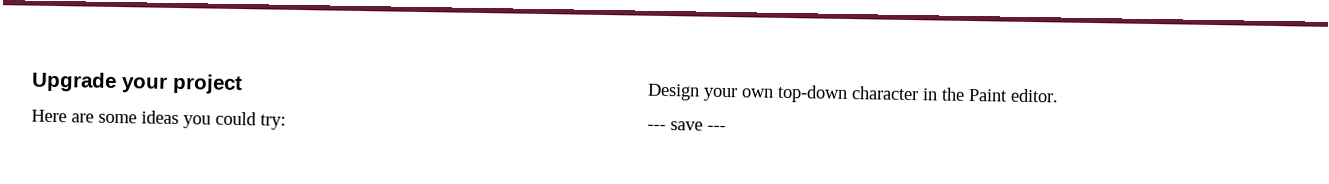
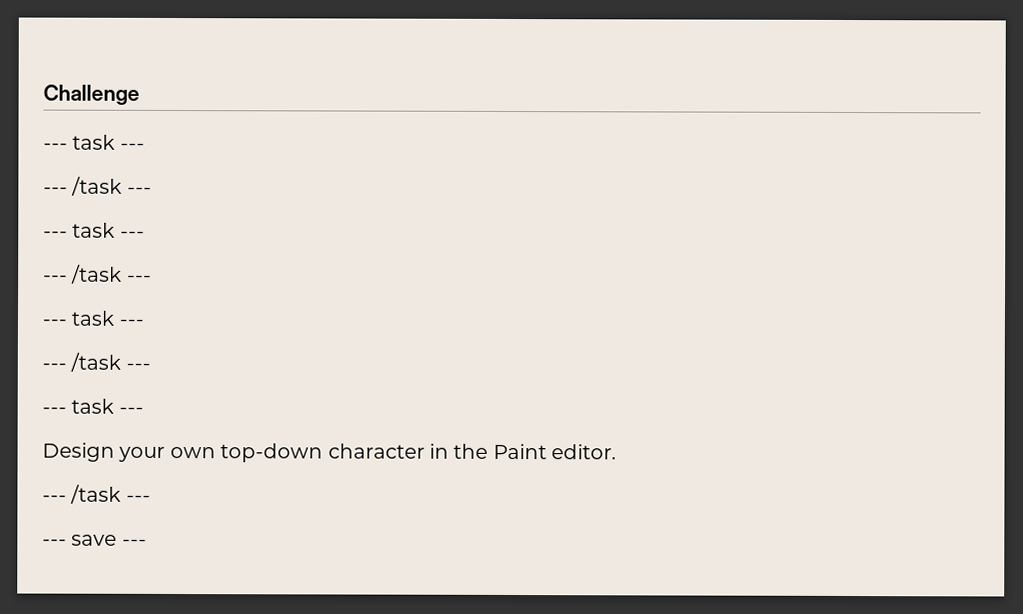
[31,71,243,95] [31,109,286,130] Upgrade your project // Here are some ideas you could try: -> [43,84,140,105] [43,134,145,150] [43,176,152,196] [43,222,145,238] [43,264,152,284] [42,310,144,326] [42,352,151,372] [42,398,144,414] Challenge // --- task --- // --- /task --- // --- task --- // --- /task --- // --- task --- // --- /task --- // --- task ---
(1059, 95) none -> [42,484,151,504] // --- /task ---

